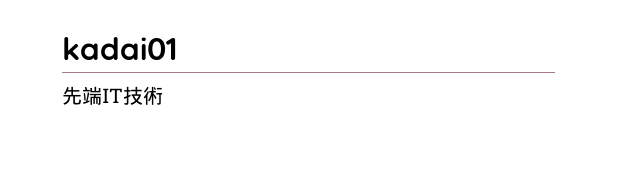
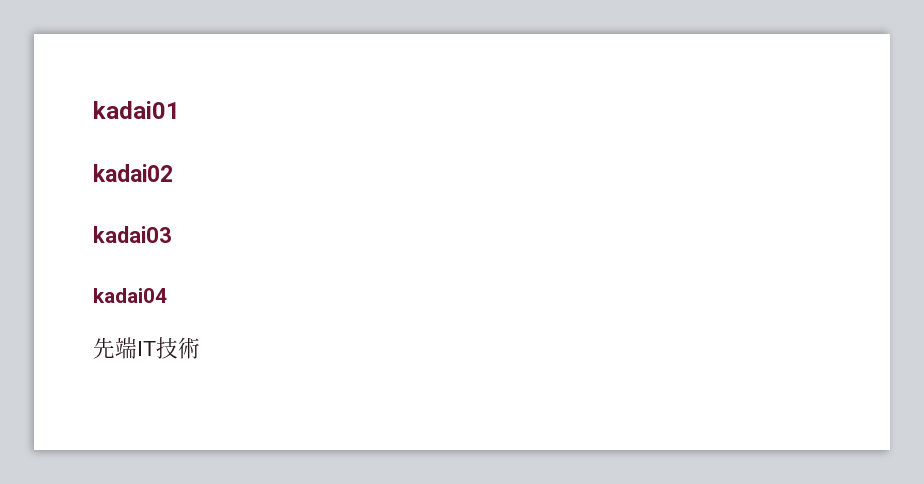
(177, 48) none -> [93,164,173,182] [93,226,172,243] [93,288,167,303] // kadai02 // kadai03 // kadai04

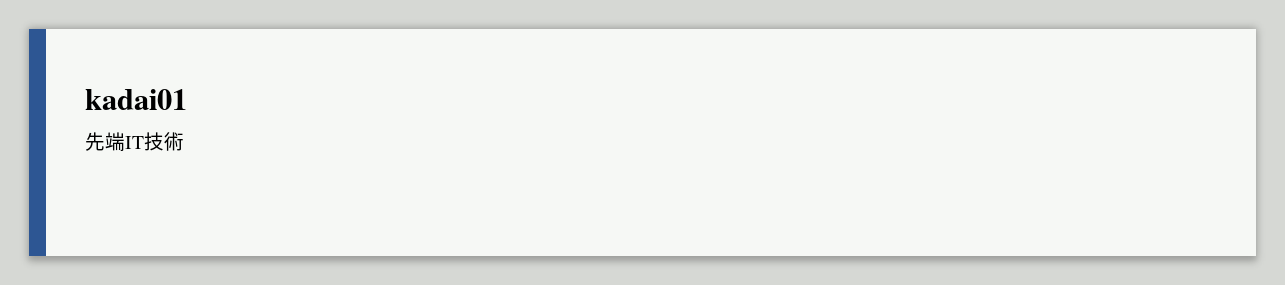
[93,164,173,182] [93,226,172,243] [93,288,167,303] // kadai02 // kadai03 // kadai04 -> (187, 99) none

